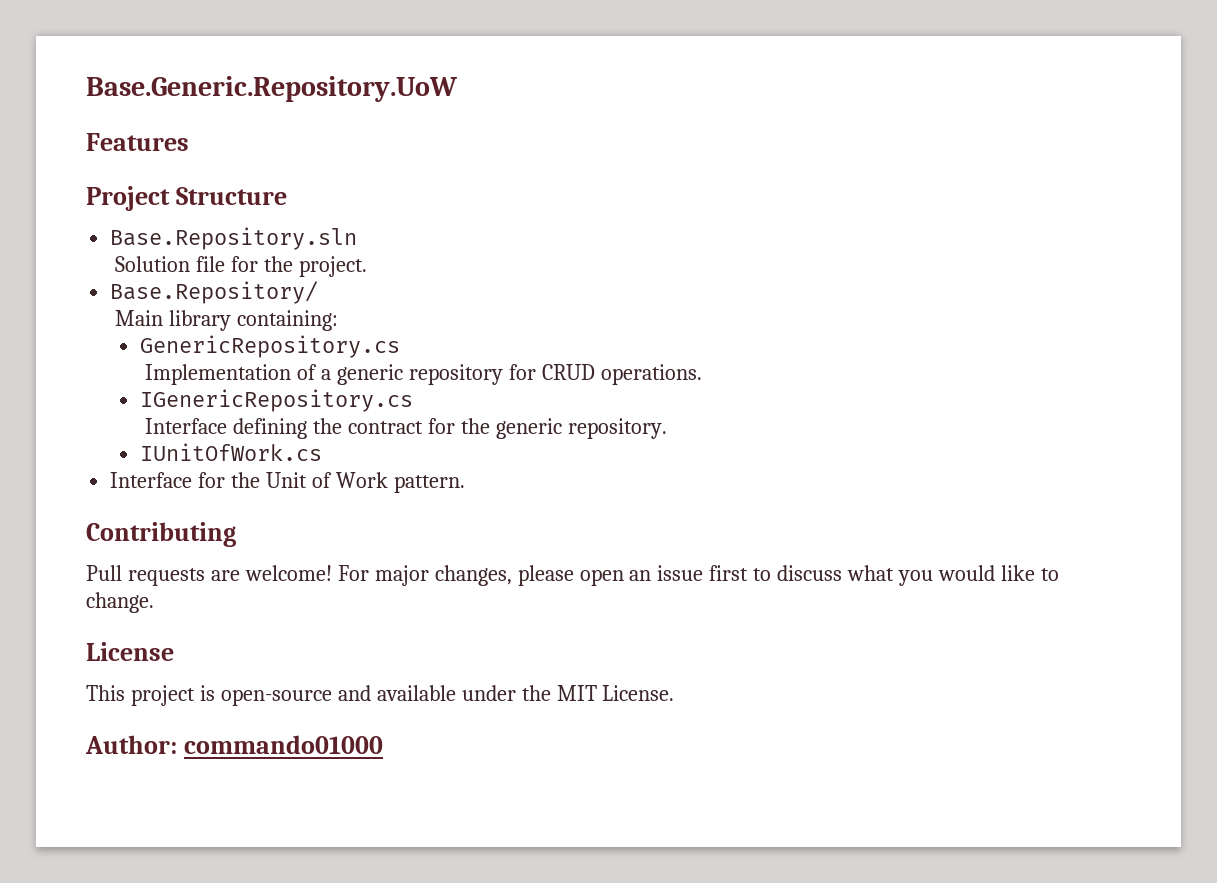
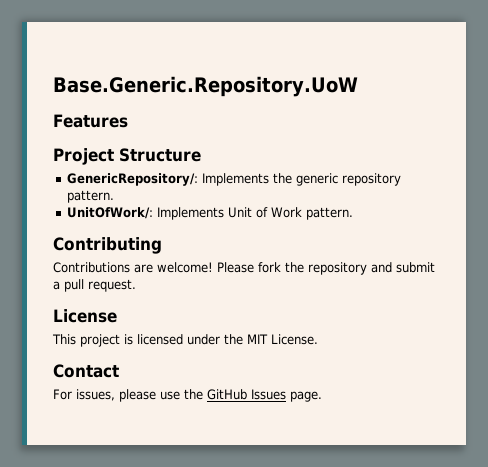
[110,227,358,250] [115,256,368,277] [110,281,319,304] [115,310,339,331] [139,335,400,358] [144,364,702,385] [139,389,413,412] [144,418,667,439] [139,443,322,461] [110,472,261,488] Base.Repository.sln // Solution file for the project. // Base.Repository/ // Main library containing: // GenericRepository.cs // Implementation of a generic repository for CRUD operations. // IGenericRepository.cs // Interface defining the contract for the generic repository. // IUnitOfWork.cs // Interface for the -> [66,173,401,186] [66,190,114,203] [66,207,224,220] GenericRepository/: Implements the generic repository pattern. // UnitOfWork/: Implements
[86,565,1059,586] [86,592,154,613] Pull requests are welcome! For major changes, please open an issue first to discuss what you would like to change. -> [53,262,435,275] [53,279,136,292] Contributions are welcome! Please fork the repository and submit a pull request.
[220,685,456,706] open-source and available -> [137,334,183,345] licensed
[85,735,383,754] Author: commando01000 -> [53,364,119,378] [53,389,322,402] Contact // For issues, please use the GitHub Issues page.

